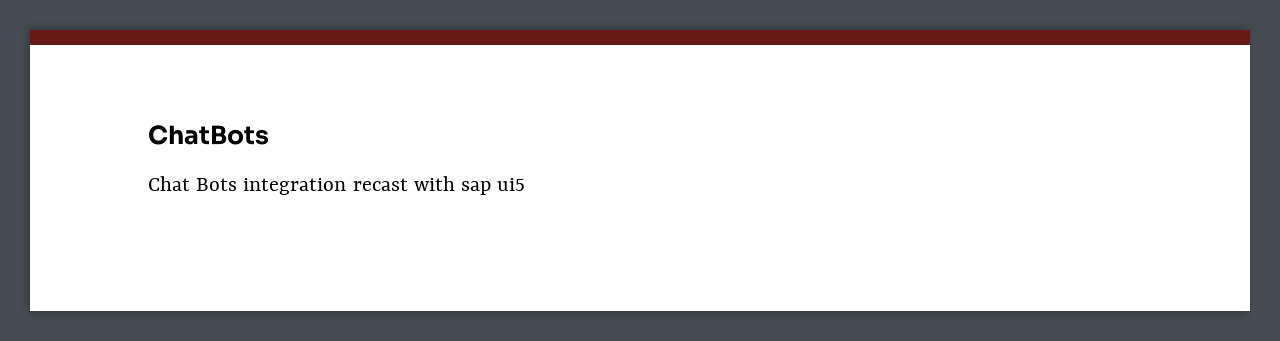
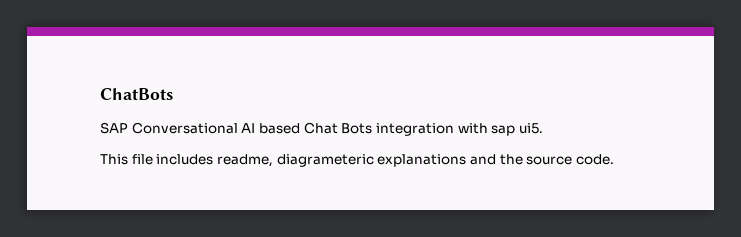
(269, 135) none -> [100,122,300,134] SAP Conversational AI based
[352,178,408,191] recast -> (454, 129) none
[497,178,526,191] ui5 -> [518,123,543,134] [100,154,614,167] ui5. // This file includes readme, diagrameteric explanations and the source code.

